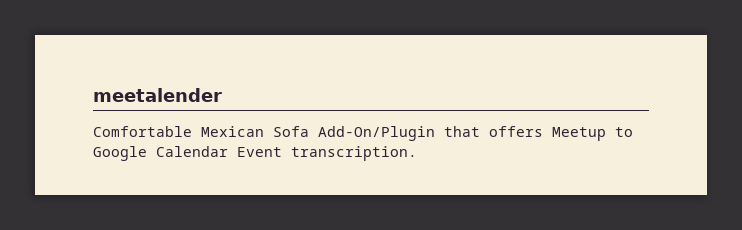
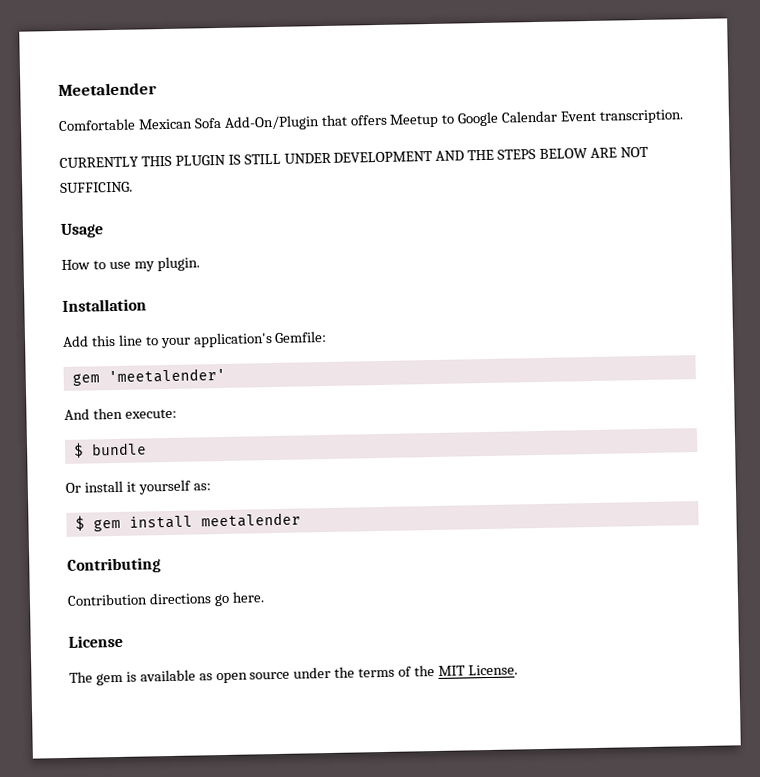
[93,88,222,102] meetalender -> [58,82,157,97] Meetalender
(417, 153) none -> [59,146,649,168] [60,181,133,193] [60,223,104,238] [61,256,200,272] [62,298,147,312] [62,330,328,349] [71,367,226,386] [64,407,177,420] [72,442,147,458] [65,479,211,495] [74,512,301,532] [67,557,161,574] [67,591,265,607] [68,634,123,648] [69,664,518,686] // CURRENTLY THIS PLUGIN IS STILL UNDER DEVELOPMENT AND THE STEPS BELOW ARE NOT SUFFICING. // Usage // How to use my plugin. // Installation // Add this line to your application's Gemfile: // gem 'meetalender' // And then execute: // $ bundle // Or install it yourself as: // $ gem install meetalender // Contributing // Contribution directions go here. // License // The gem is available as open source under the terms of the MIT License.

